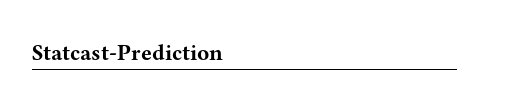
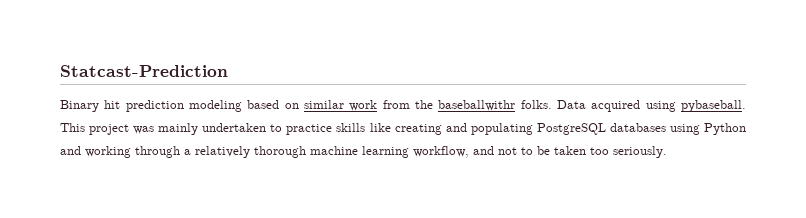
(223, 52) none -> [60,100,746,112] [60,123,747,135] [60,146,667,158] // Binary hit prediction modeling based on similar work from the baseballwithr folks. Data acquired using pybaseball. This project was mainly undertaken to practice skills like creating and populating PostgreSQL databases using Python and working through a relatively thorough machine learning workflow, and not to be taken too seriously.

